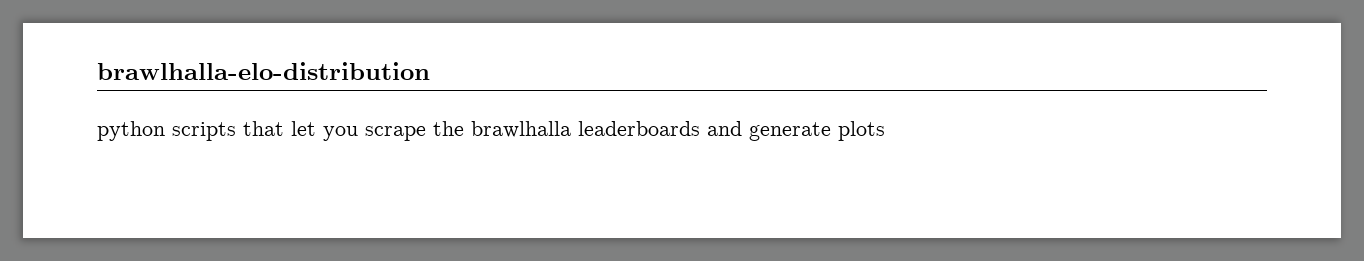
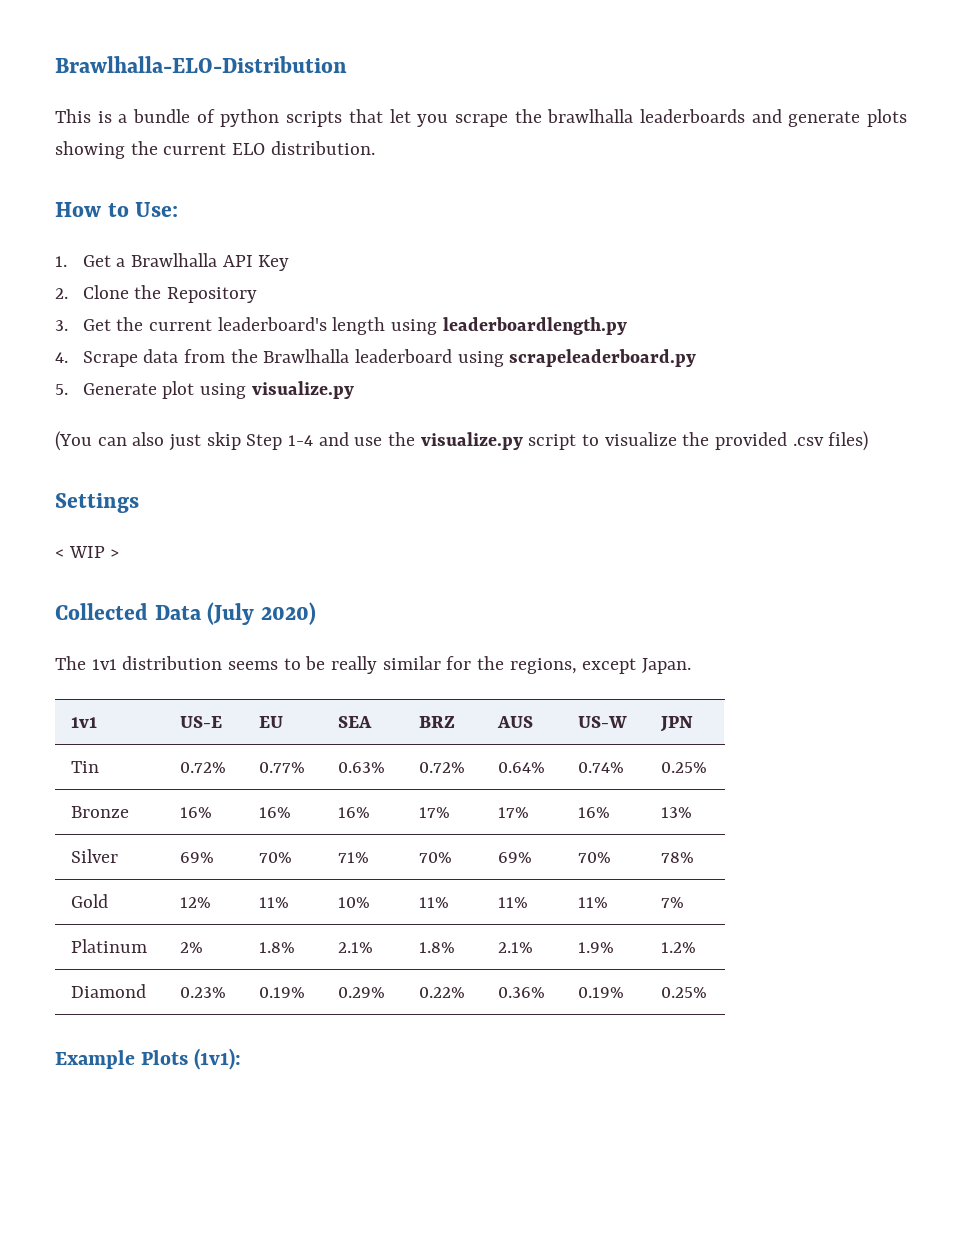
[97,62,430,80] brawlhalla-elo-distribution // -> [55,56,347,73] [55,109,215,123] Brawlhalla-ELO-Distribution // This is a bundle of
(885, 131) none -> [55,141,375,159] [55,202,179,217] [55,253,290,271] [55,285,257,303] [55,317,627,335] [55,349,697,367] [55,381,354,399] [55,431,869,451] [55,493,139,513] [55,546,120,558] [55,602,316,625] [55,656,692,674] [71,717,98,728] [180,716,223,728] [259,716,284,728] [338,716,373,728] [419,716,456,728] [497,716,534,728] [578,716,628,728] [660,716,694,732] [71,761,100,773] [180,762,227,773] [259,762,306,773] [338,762,386,773] [419,762,466,773] [498,762,546,773] [578,762,625,773] [661,762,708,773] [71,806,130,818] [180,807,213,818] [259,807,292,818] [338,807,371,818] [419,807,451,818] [498,807,530,818] [578,807,611,818] [661,807,693,818] [71,849,119,863] [180,852,215,863] [259,852,293,863] [338,852,370,863] [419,852,453,863] [498,852,533,863] [578,852,612,863] [661,852,695,863] [71,894,109,908] [180,897,212,908] [259,897,290,908] [338,897,371,908] [419,897,450,908] [498,897,529,908] [578,897,609,908] [661,897,685,908] [71,939,148,953] [180,942,204,953] [259,942,296,953] [338,942,374,953] [419,942,456,953] [498,942,534,953] [578,942,615,953] [661,942,697,953] [71,984,147,998] [180,987,227,998] [259,987,306,998] [338,987,386,998] [419,987,466,998] [498,987,546,998] [578,987,625,998] [661,987,708,998] [55,1048,242,1070] showing the current ELO distribution. // How to Use: // 1. Get a Brawlhalla API Key // 2. Clone the Repository // 3. Get the current leaderboard's length using leaderboardlength.py // 4. Scrape data from the Brawlhalla leaderboard using scrapeleaderboard.py // 5. Generate plot using visualize.py // (You can also just skip Step 1-4 and use the visualize.py script to visualize the provided .csv files) // Settings // < WIP > // Collected Data (July 2020) // The 1v1 distribution seems to be really similar for the regions, except Japan. // 1v1 | US-E | EU | SEA | BRZ | AUS | US-W | JPN // Tin | 0.72% | 0.77% | 0.63% | 0.72% | 0.64% | 0.74% | 0.25% // Bronze | 16% | 16% | 16% | 17% | 17% | 16% | 13% // Silver | 69% | 70% | 71% | 70% | 69% | 70% | 78% // Gold | 12% | 11% | 10% | 11% | 11% | 11% | 7% // Platinum | 2% | 1.8% | 2.1% | 1.8% | 2.1% | 1.9% | 1.2% // Diamond | 0.23% | 0.19% | 0.29% | 0.22% | 0.36% | 0.19% | 0.25% // Example Plots (1v1):

